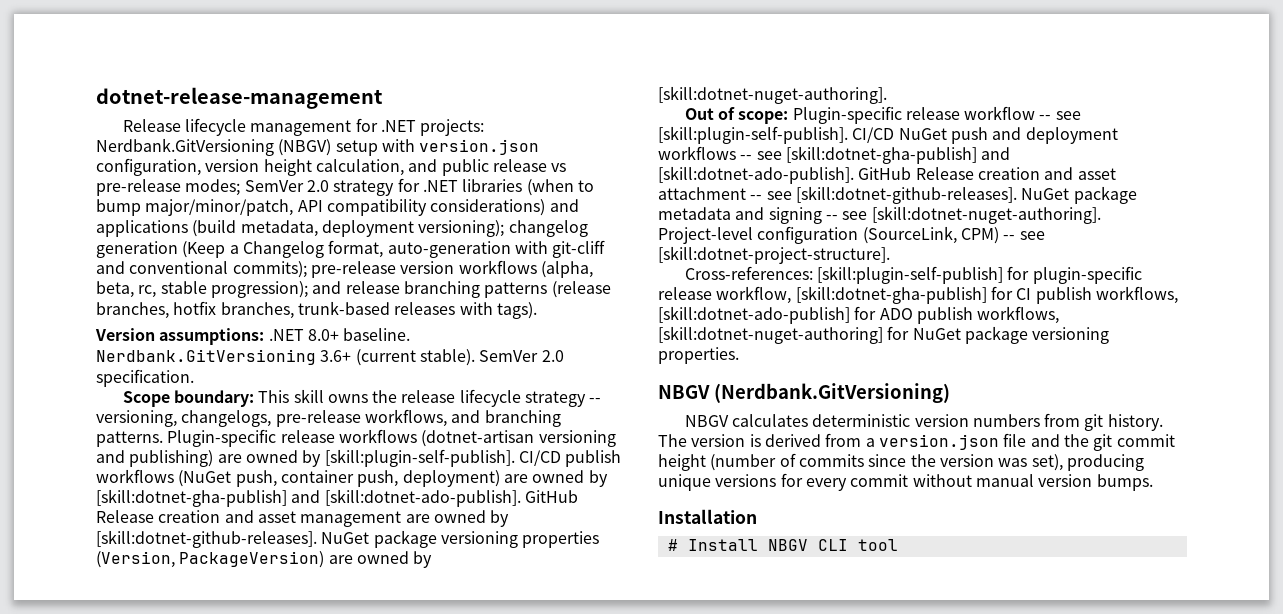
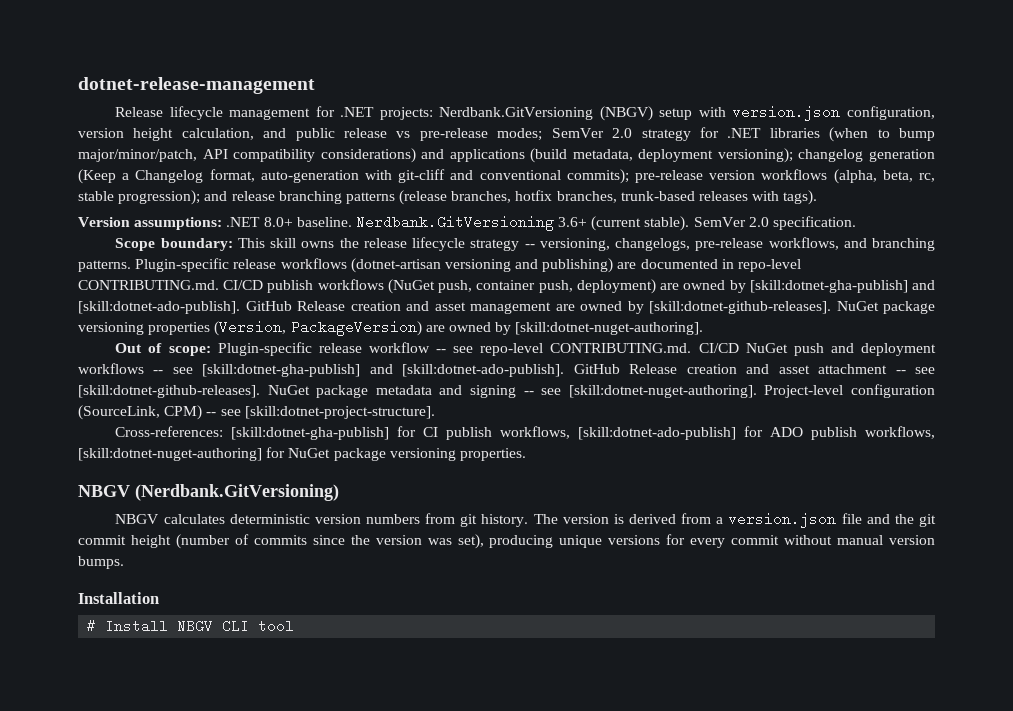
[245,449,515,467] owned by [skill:plugin-self-publish]. -> [640,259,802,272] [78,280,219,290] documented in repo-level CONTRIBUTING.md.
[658,126,848,144] [skill:plugin-self-publish]. -> [480,343,692,356] repo-level CONTRIBUTING.md.
[816,266,1142,284] [658,286,792,304] [skill:plugin-self-publish] for plugin-specific release workflow, -> (224, 431) none

